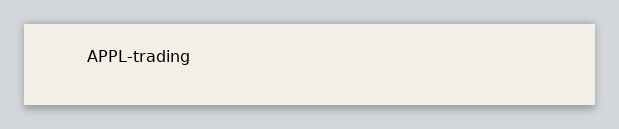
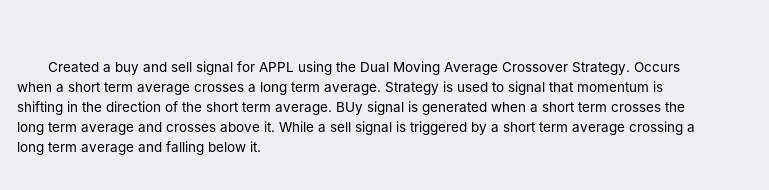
[87,50,190,65] APPL-trading -> [48,61,681,75] [17,81,663,95] [17,101,685,115] [17,121,695,135] [17,141,261,155] Created a buy and sell signal for APPL using the Dual Moving Average Crossover Strategy. Occurs when a short term average crosses a long term average. Strategy is used to signal that momentum is shifting in the direction of the short term average. BUy signal is generated when a short term crosses the long term average and crosses above it. While a sell signal is triggered by a short term average crossing a long term average and falling below it.

